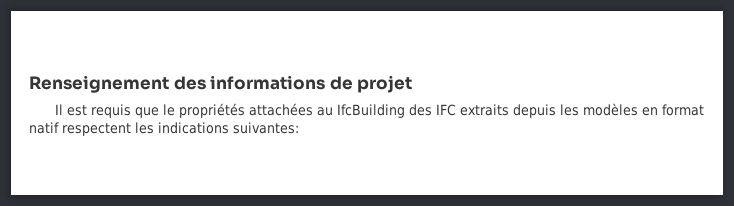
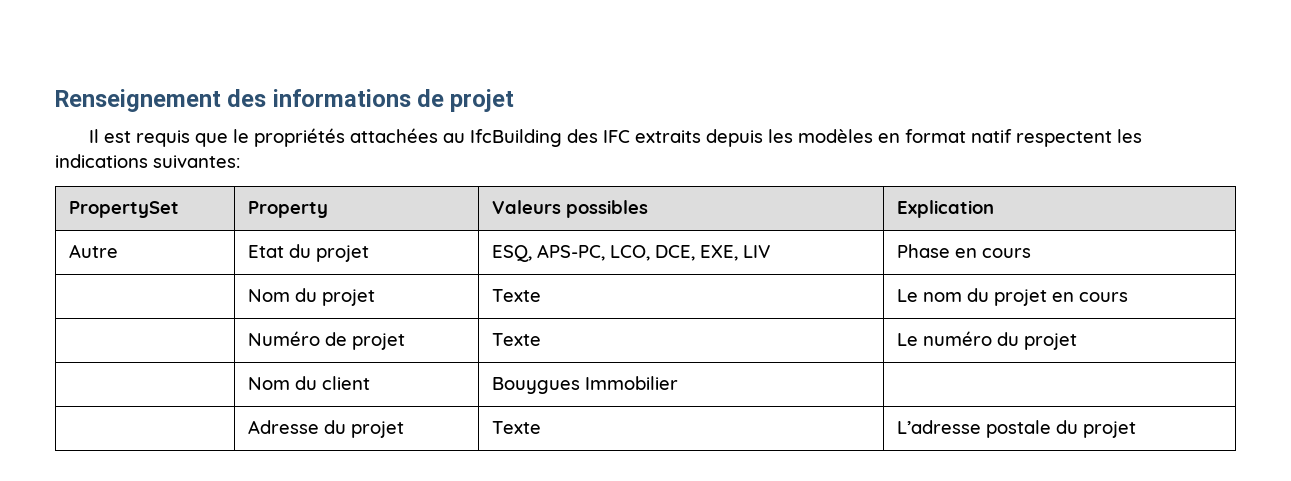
(299, 128) none -> [69,201,180,218] [248,201,329,218] [492,200,649,218] [897,200,995,218] [69,244,119,258] [248,244,370,262] [492,244,771,262] [897,244,1032,258] [248,288,376,306] [492,289,542,302] [897,288,1129,306] [248,331,406,350] [492,333,542,346] [897,331,1078,350] [248,376,371,390] [492,376,679,394] [248,420,405,438] [492,421,542,434] [897,420,1137,438] // PropertySet | Property | Valeurs possibles | Explication // Autre | Etat du projet | ESQ, APS-PC, LCO, DCE, EXE, LIV | Phase en cours // | Nom du projet | Texte | Le nom du projet en cours // | Numéro de projet | Texte | Le numéro du projet // | Nom du client | Bouygues Immobilier | // | Adresse du projet | Texte | L’adresse postale du projet

